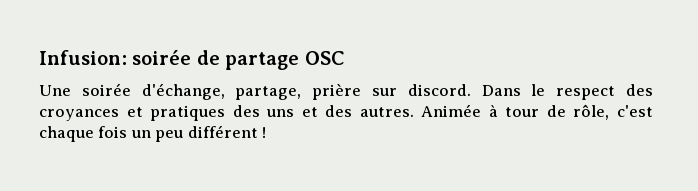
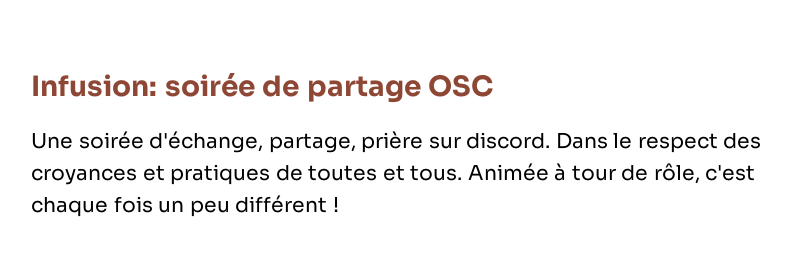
[232,105,414,117] des uns et des autres. -> [275,165,463,181] de toutes et tous.

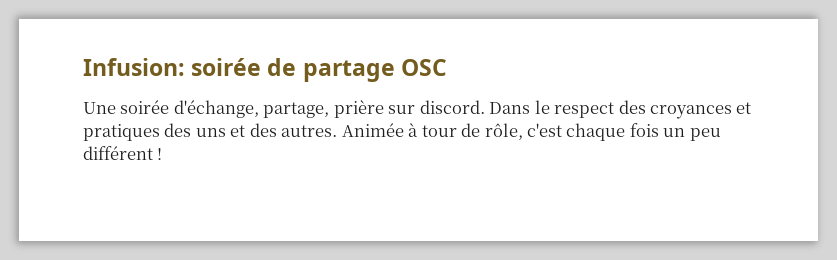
[275,165,463,181] de toutes et tous. -> [164,123,338,137] des uns et des autres.

